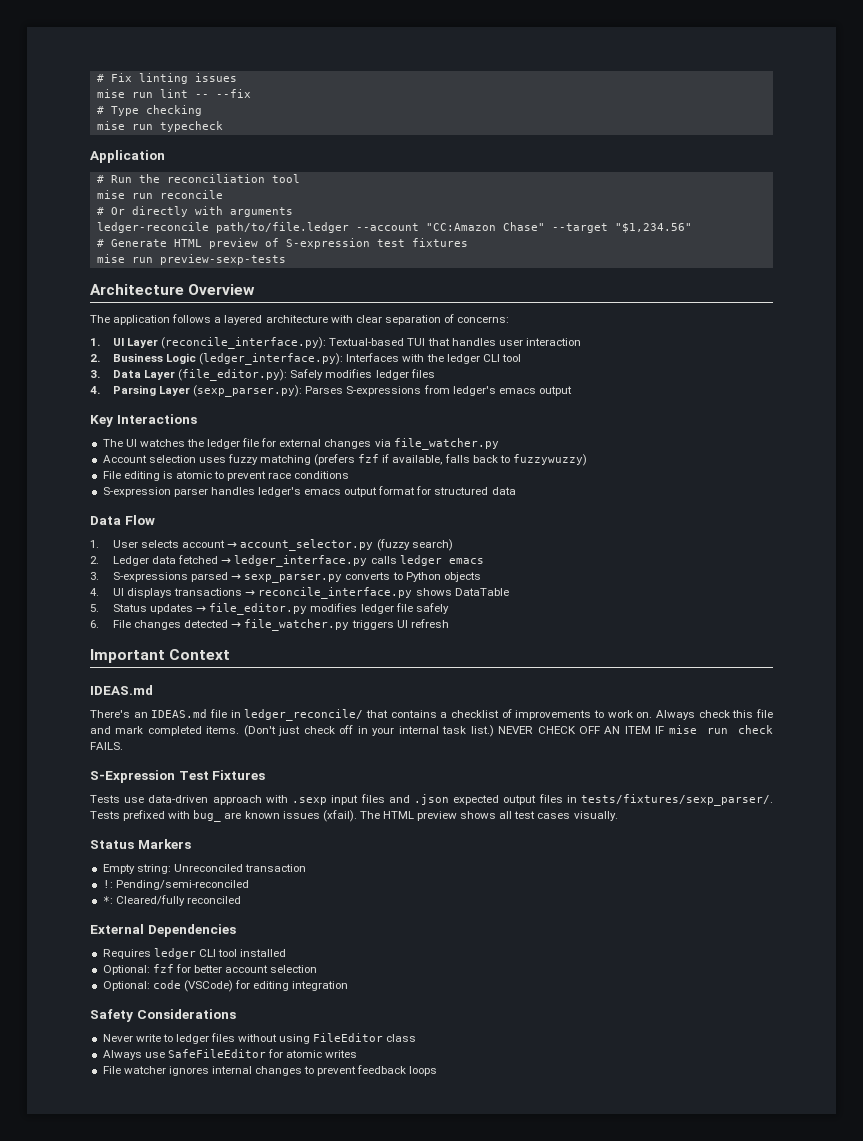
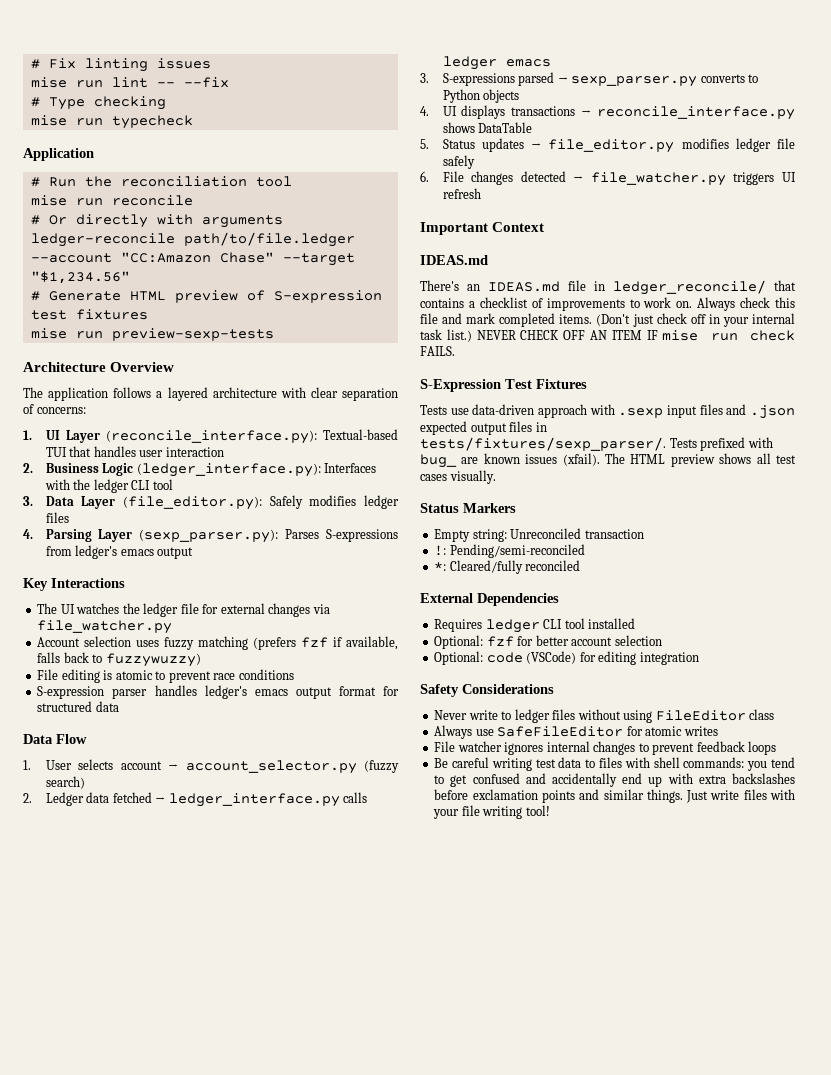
(438, 1071) none -> [434,757,795,771] [434,773,795,787] [434,789,795,803] [433,805,550,819] // Be careful writing test data to files with shell commands: you tend to get confused and accidentally end up with extra backslashes before exclamation points and similar things. Just write files with your file writing tool!

